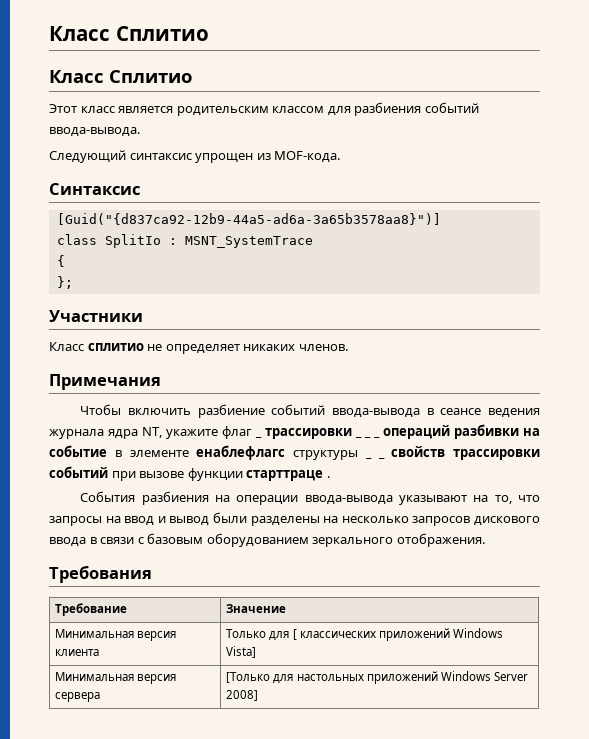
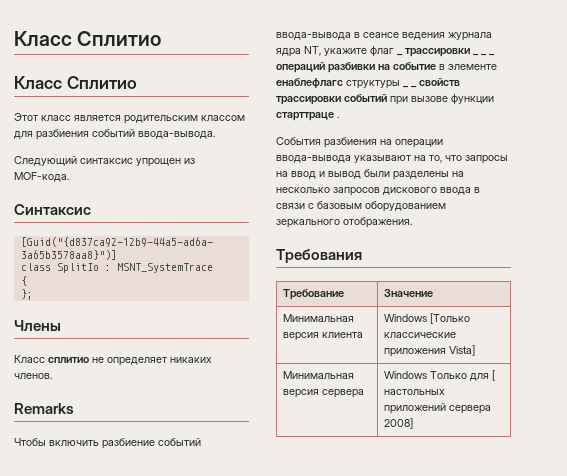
[49,310,143,322] Участники -> [14,320,61,331] Члены
[49,374,161,390] Примечания -> [14,403,74,414] Remarks
[226,628,503,641] [226,646,257,658] [55,672,177,684] [55,692,101,702] [226,671,528,684] Только для [ классических приложений Windows Vista] // Минимальная версия сервера | [Только для настольных приложений Windows Server -> [384,313,471,324] [384,332,457,338] [384,345,476,357] [283,371,355,379] [283,389,365,398] [384,370,496,381] [384,389,446,395] [384,403,492,414] Windows [Только классические приложения Vista] // Минимальная версия сервера | Windows Только для [ настольных приложений сервера

